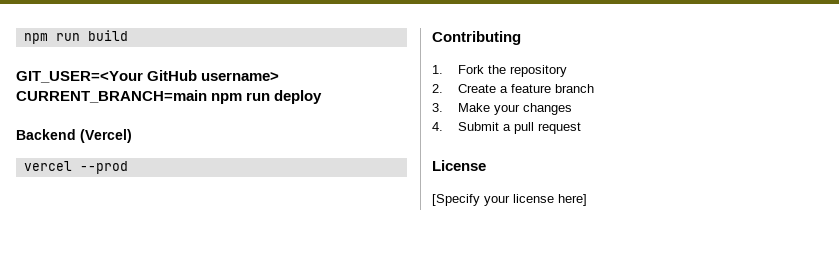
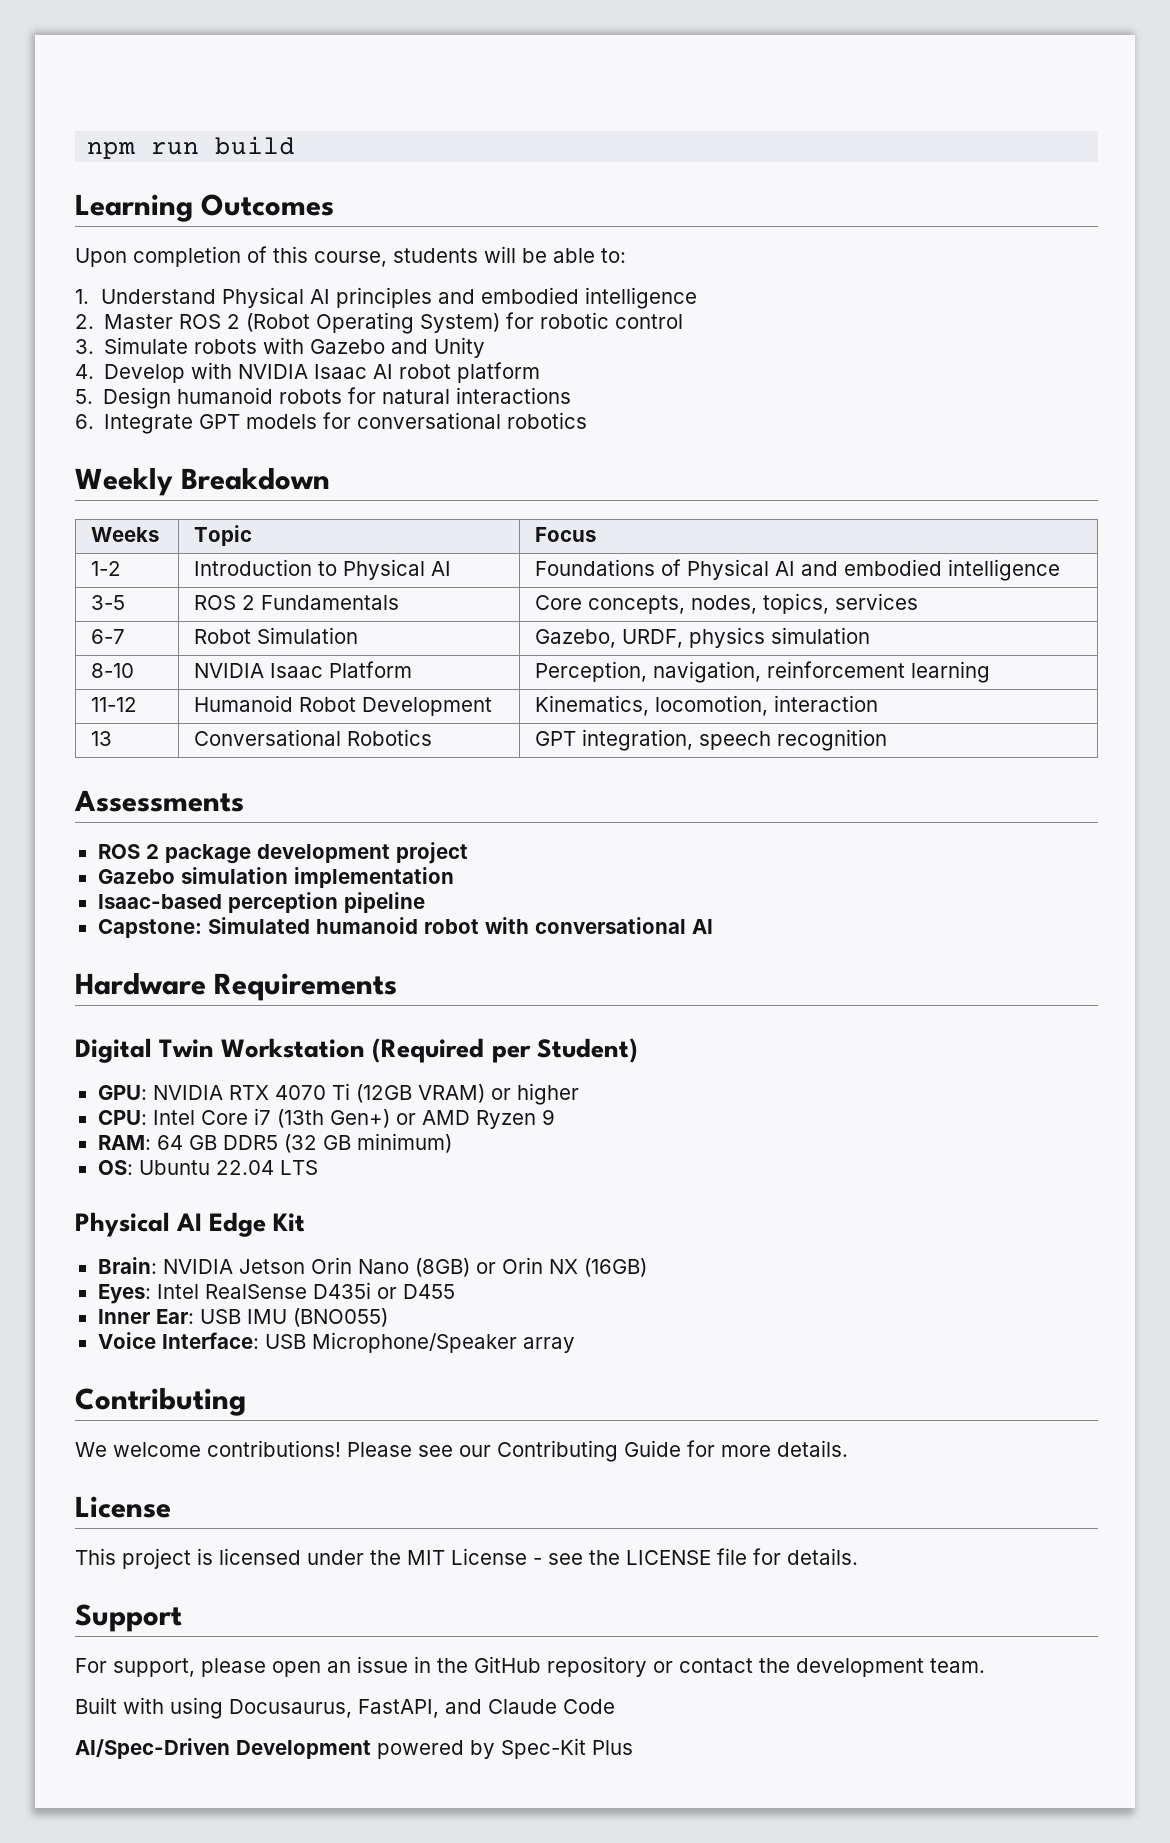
[16,70,280,83] [16,90,323,104] [16,129,132,143] [23,161,128,174] [432,31,521,45] [432,65,567,77] [432,84,594,93] [432,103,572,115] [432,122,581,134] [432,160,486,171] [432,194,587,206] GIT_USER=<Your GitHub username> CURRENT_BRANCH=main npm run deploy // Backend (Vercel) // vercel --prod // Contributing // 1. Fork the repository // 2. Create a feature branch // 3. Make your changes // 4. Submit a pull request // License // [Specify your license here] -> [75,194,335,222] [75,246,626,267] [75,287,697,309] [75,312,684,334] [75,337,486,358] [75,362,541,383] [75,387,572,409] [75,412,588,434] [75,468,331,496] [91,527,160,542] [194,525,253,546] [535,527,597,542] [91,561,122,576] [194,559,452,580] [535,559,1061,581] [91,595,126,610] [194,595,400,610] [535,593,919,614] [91,629,126,644] [194,627,359,644] [535,627,871,648] [91,663,135,678] [194,661,413,678] [535,661,991,683] [91,697,138,712] [194,695,493,716] [535,695,879,716] [91,731,113,746] [194,729,433,746] [535,729,888,751] [74,790,244,812] [97,842,468,864] [97,867,454,888] [97,892,425,913] [97,917,713,938] [75,973,398,1001] [75,1038,638,1063] [97,1083,579,1105] [97,1108,555,1129] [97,1133,452,1153] [97,1160,318,1175] [75,1212,306,1237] [97,1257,647,1277] [97,1282,455,1304] [97,1308,388,1327] [97,1332,575,1353] [75,1388,246,1416] [75,1440,848,1462] [75,1496,171,1518] [75,1548,858,1569] [75,1604,182,1632] [75,1656,985,1677] [75,1697,615,1719] [75,1738,633,1759] Learning Outcomes // Upon completion of this course, students will be able to: // 1. Understand Physical AI principles and embodied intelligence // 2. Master ROS 2 (Robot Operating System) for robotic control // 3. Simulate robots with Gazebo and Unity // 4. Develop with NVIDIA Isaac AI robot platform // 5. Design humanoid robots for natural interactions // 6. Integrate GPT models for conversational robotics // Weekly Breakdown // Weeks | Topic | Focus // 1-2 | Introduction to Physical AI | Foundations of Physical AI and embodied intelligence // 3-5 | ROS 2 Fundamentals | Core concepts, nodes, topics, services // 6-7 | Robot Simulation | Gazebo, URDF, physics simulation // 8-10 | NVIDIA Isaac Platform | Perception, navigation, reinforcement learning // 11-12 | Humanoid Robot Development | Kinematics, locomotion, interaction // 13 | Conversational Robotics | GPT integration, speech recognition // Assessments // ROS 2 package development project // Gazebo simulation implementation // Isaac-based perception pipeline // Capstone: Simulated humanoid robot with conversational AI // Hardware Requirements // Digital Twin Workstation (Required per Student) // GPU: NVIDIA RTX 4070 Ti (12GB VRAM) or higher // CPU: Intel Core i7 (13th Gen+) or AMD Ryzen 9 // RAM: 64 GB DDR5 (32 GB minimum) // OS: Ubuntu 22.04 LTS // Physical AI Edge Kit // Brain: NVIDIA Jetson Orin Nano (8GB) or Orin NX (16GB) // Eyes: Intel RealSense D435i or D455 // Inner Ear: USB IMU (BNO055) // Voice Interface: USB Microphone/Speaker array // Contributing // We welcome contributions! Please see our Contributing Guide for more details. // License // This project is licensed under the MIT License - see the LICENSE file for details. // Support // For support, please open an issue in the GitHub repository or contact the development team. // Built with using Docusaurus, FastAPI, and Claude Code // AI/Spec-Driven Development powered by Spec-Kit Plus

